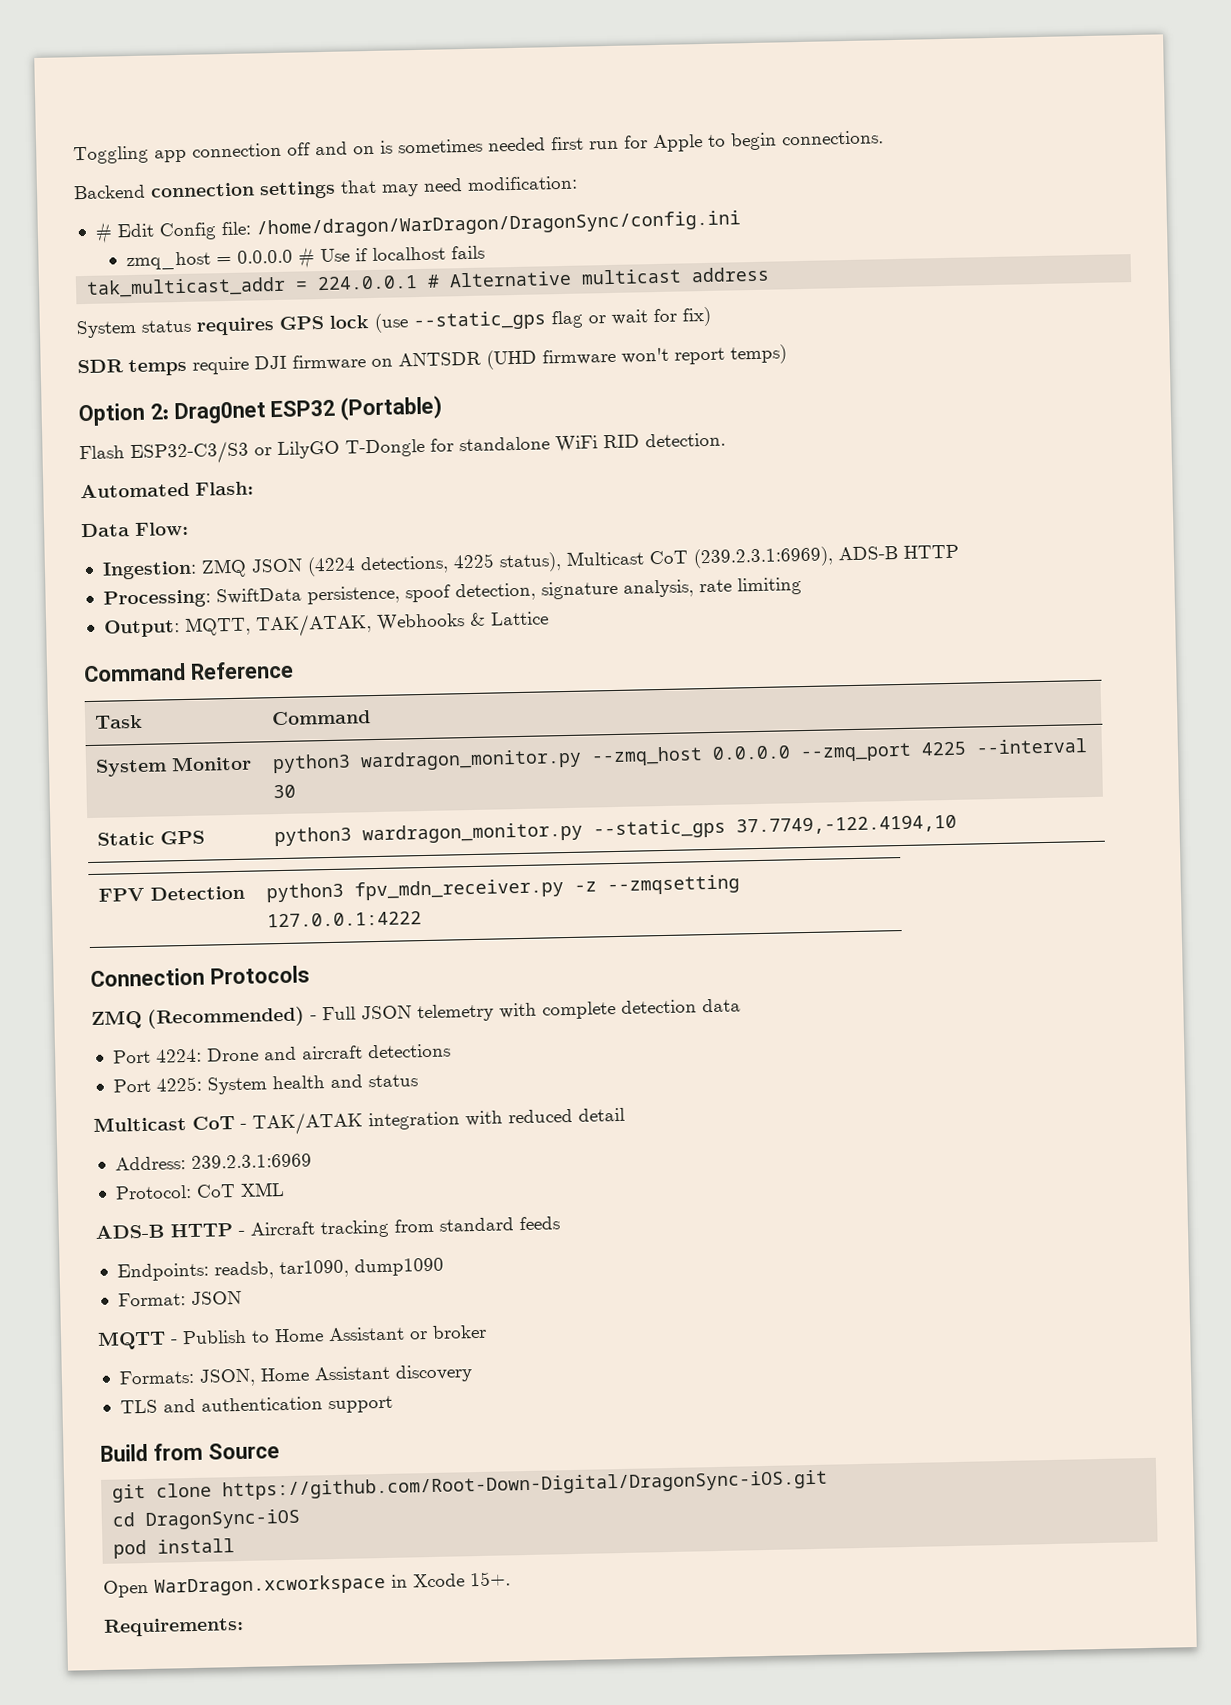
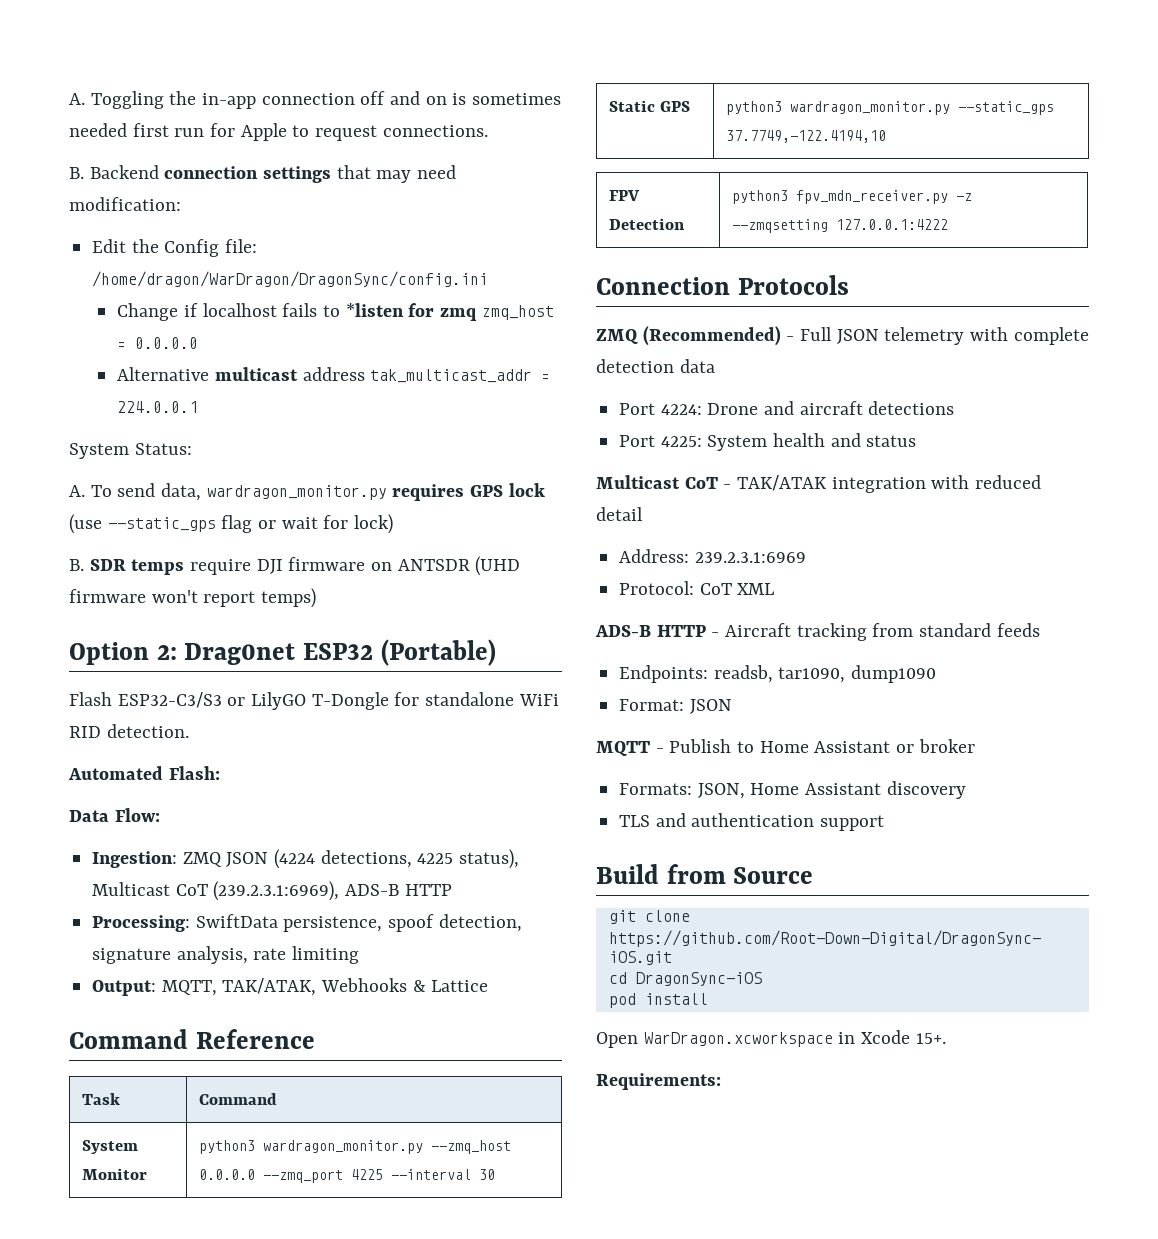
[73,145,187,165] Toggling app -> [69,91,257,109] A. Toggling the in-app
[730,132,777,151] begin -> [315,125,378,141] request
(884, 138) none -> [69,167,84,179] B.
[94,222,154,244] # Edit -> [92,239,159,253] Edit the
[126,245,486,271] [86,266,771,298] [76,319,192,339] zmq_host = 0.0.0.0 # Use if localhost fails // tak_multicast_addr = 224.0.0.1 # Alternative multicast address // System status -> [117,303,554,321] [117,337,199,349] [117,367,551,383] [117,401,199,413] [69,443,192,459] [69,483,387,501] Change if localhost fails to *listen for zmq zmq_host = 0.0.0.0 // Alternative multicast address tak_multicast_addr = 224.0.0.1 // System Status: // A. To send data, wardragon_monitor.py
[682,306,711,327] fix) // -> [354,514,394,534] [69,559,84,571] lock) // B.

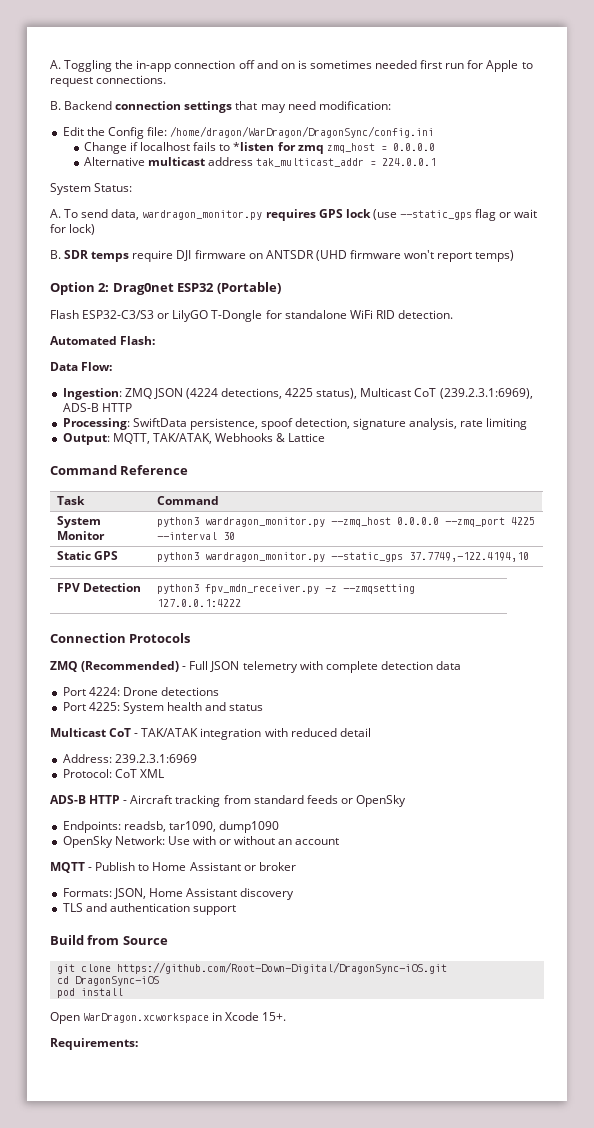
[764,401,863,415] and aircraft -> (158, 691) none
(1040, 630) none -> [340,795,406,807] or OpenSky
[619,699,732,714] Format: JSON -> [62,836,340,848] OpenSky Network: Use with or without an account

